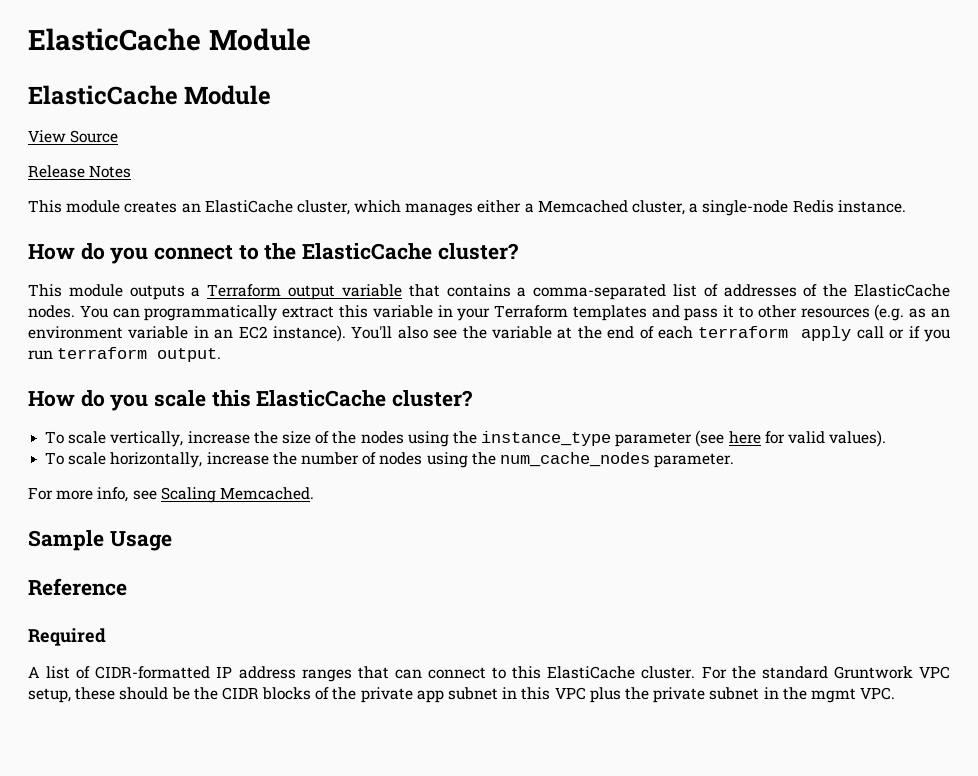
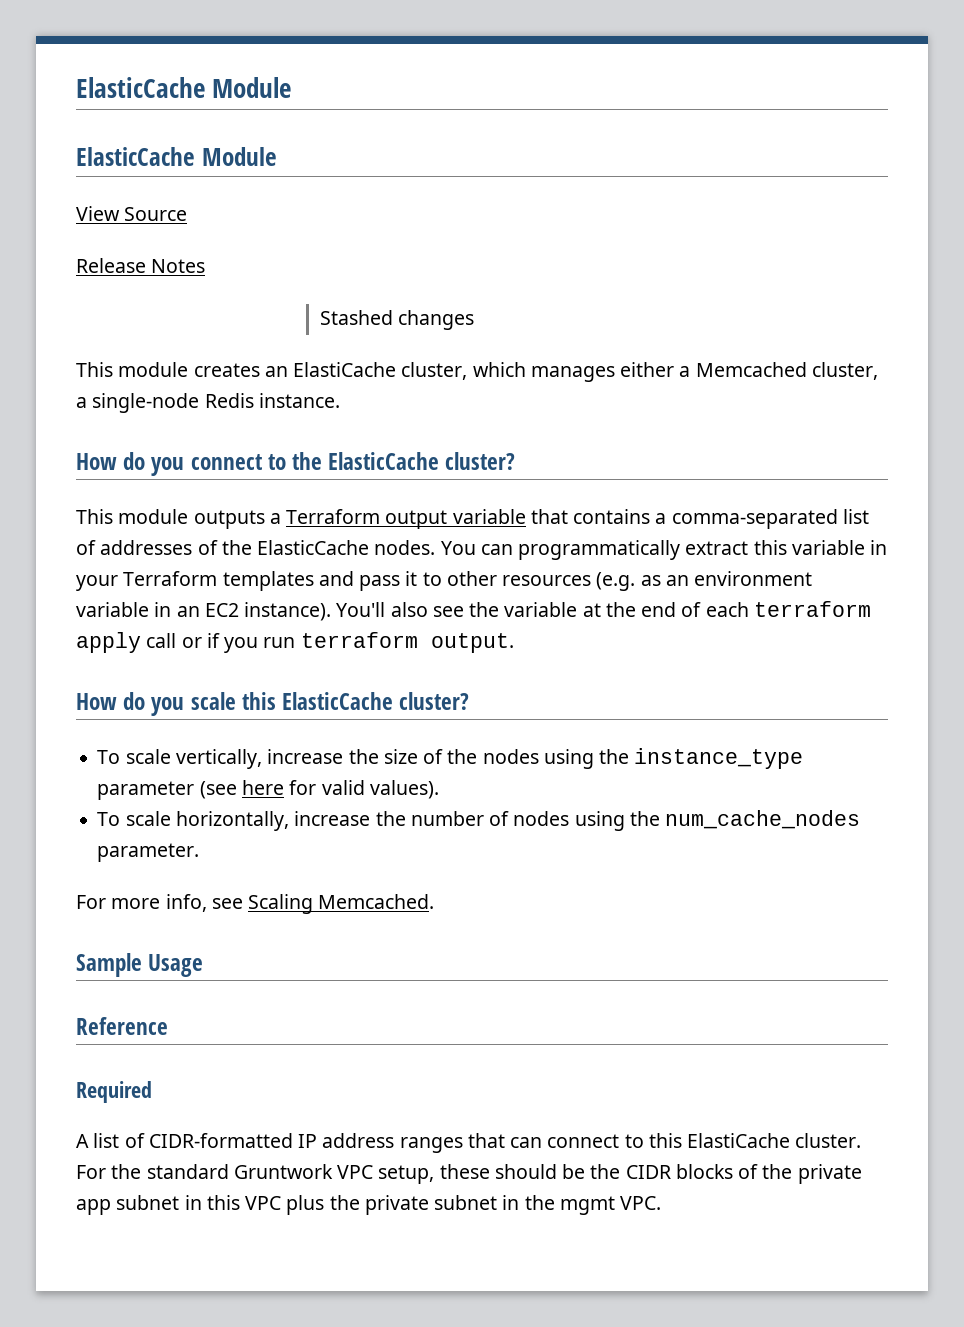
(132, 171) none -> [319,310,474,330] // Stashed changes

